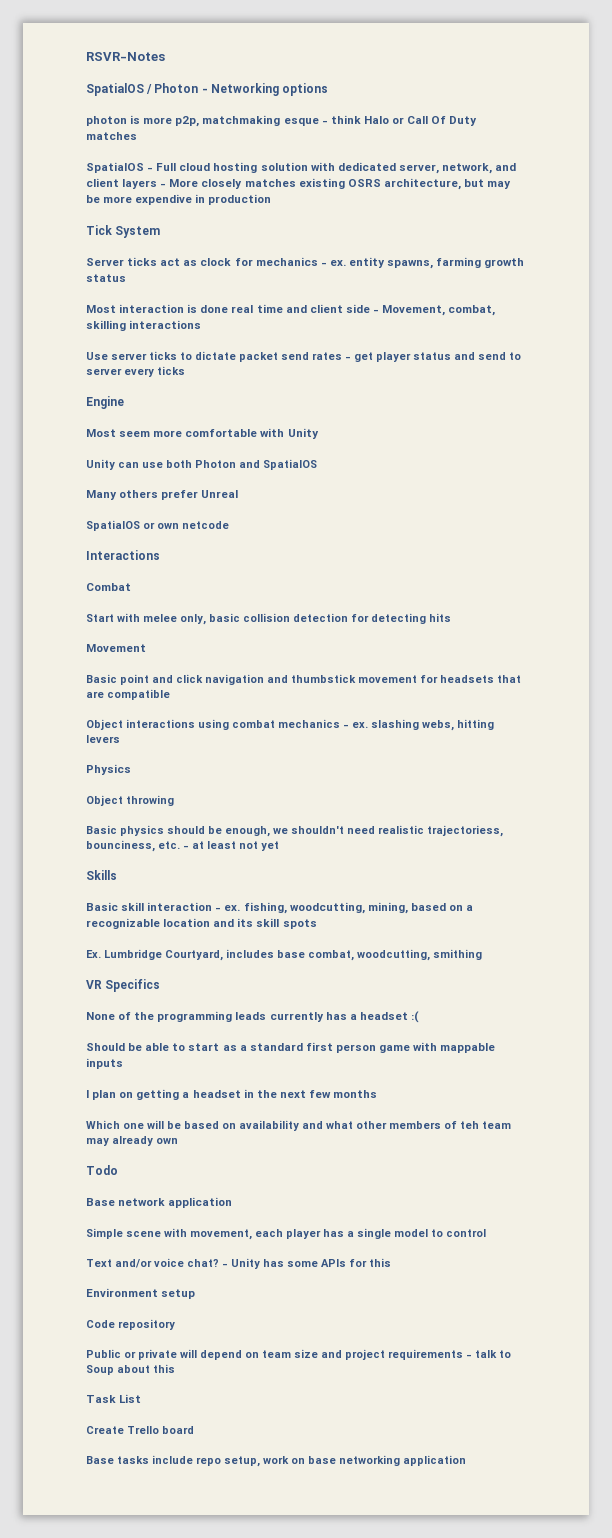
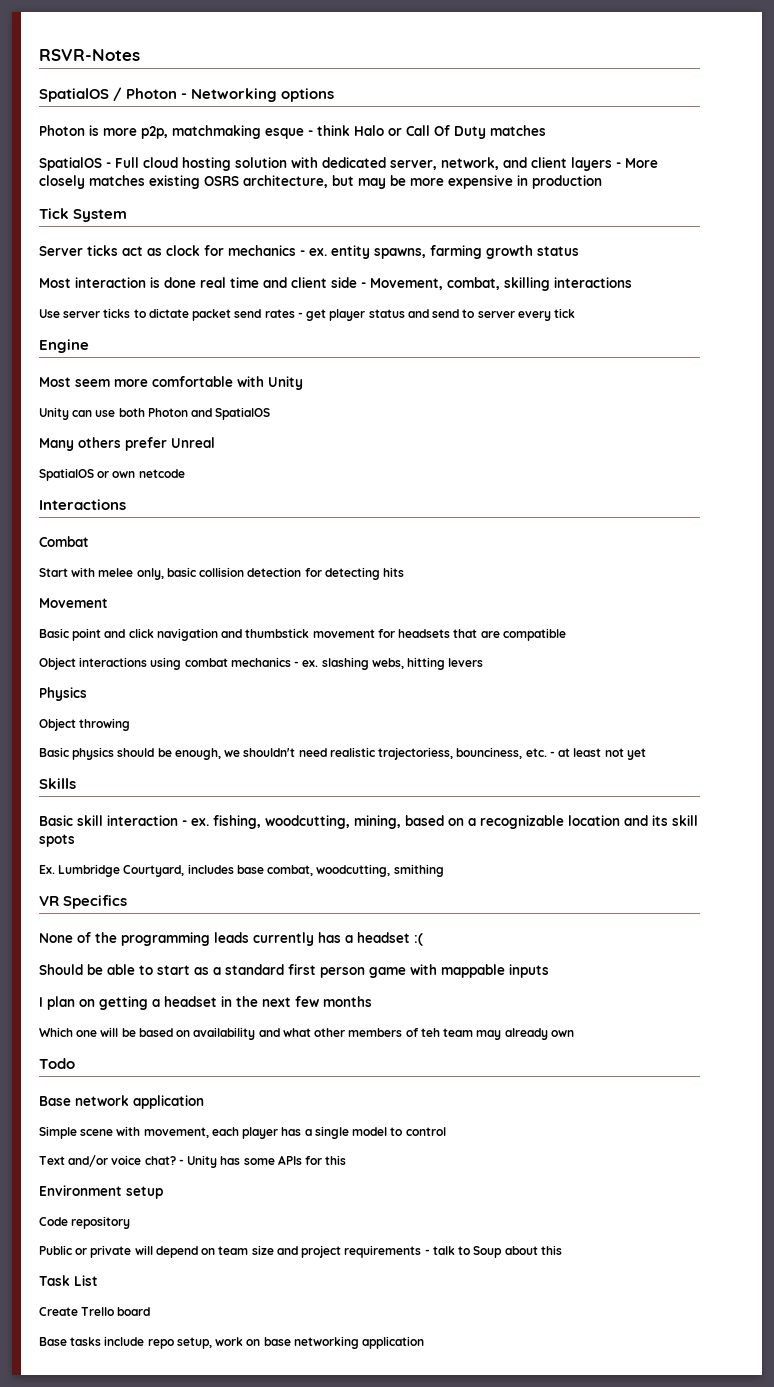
[86,116,127,126] photon -> [39,125,85,136] Photon
[135,194,193,205] expendive -> [448,175,513,189] expensive
[157,366,185,375] ticks -> [554,308,576,318] tick

